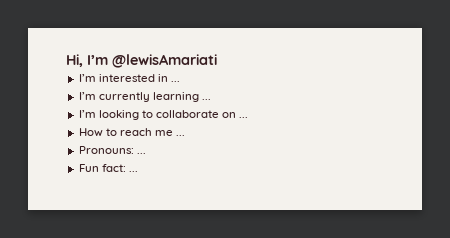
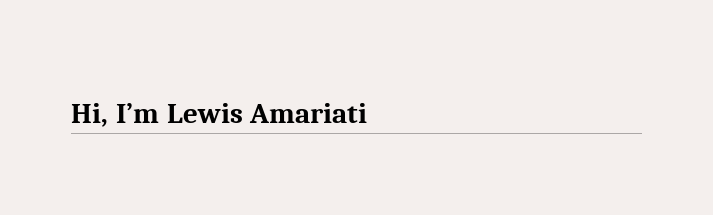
[112,54,217,68] [78,74,180,82] [78,92,211,102] [78,110,249,120] [78,128,186,137] [78,146,146,154] [78,164,138,172] @lewisAmariati // I’m interested in ... // I’m currently learning ... // I’m looking to collaborate on ... // How to reach me ... // Pronouns: ... // Fun fact: ... -> [166,103,368,123] Lewis Amariati

